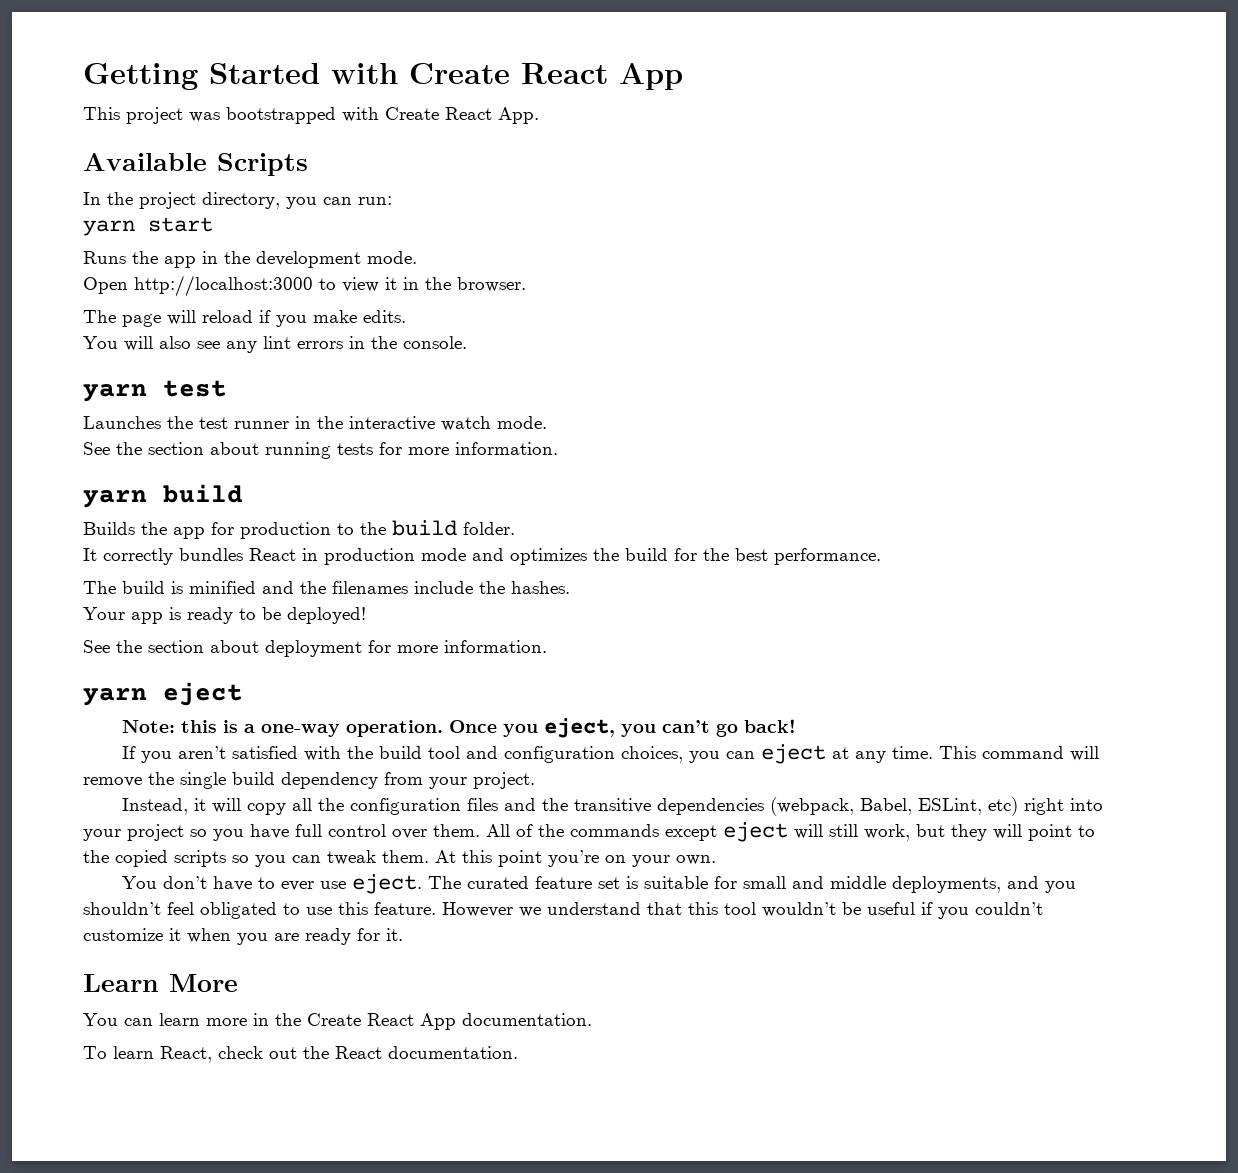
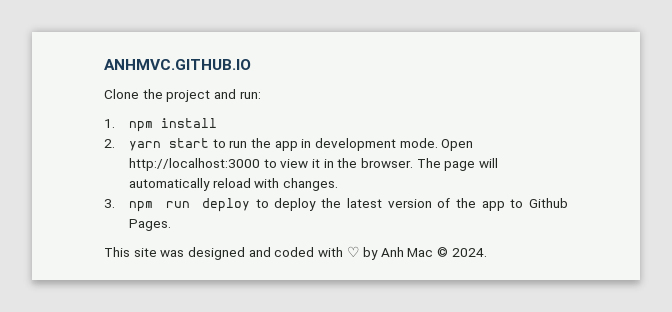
[83,63,683,90] [83,107,539,124] [83,153,308,176] [83,192,392,209] Getting Started with Create React App // This project was bootstrapped with Create React App. // Available Scripts // In the project directory, you can run: // -> [104,59,251,70] [104,89,261,102] [104,118,218,132] [104,139,115,148] ANHMVC.GITHUB.IO // Clone the project and run: // 1. npm install // 2.
[83,251,126,264] // Runs -> [212,139,248,148] to run
[224,251,250,264] the -> (312, 143) none
(417, 257) // -> (438, 143) none
(526, 284) // -> (413, 163) none
[202,310,406,327] [83,336,467,353] [83,380,227,402] [83,416,547,431] [83,442,558,459] [83,484,243,508] [83,520,515,539] [83,548,881,565] [83,581,570,594] [83,607,366,624] [83,640,547,657] [83,682,243,706] [121,718,796,738] [121,744,1099,764] [83,772,535,789] [121,797,1103,816] [83,822,1095,842] [83,850,716,867] [121,874,1076,894] [83,902,1043,919] [83,928,403,945] [83,974,238,992] [83,1013,592,1030] [83,1046,518,1063] reload if you make edits. // You will also see any lint errors in the console. // yarn test // Launches the test runner in the interactive watch mode. // See the section about running tests for more information. // yarn build // Builds the app for production to the build folder. // It correctly bundles React in production mode and optimizes the build for the best performance. // The build is minified and the filenames include the hashes. // Your app is ready to be deployed! // See the section about deployment for more information. // yarn eject // Note: this is a one-way operation. Once you eject, you can’t go back! // If you aren’t satisfied with the build tool and configuration choices, you can eject at any time. This command will remove the single build dependency from your project. // Instead, it will copy all the configuration files and the transitive dependencies (webpack, Babel, ESLint, etc) right into your project so you have full control over them. All of the commands except eject will still work, but they will point to the copied scripts so you can tweak them. At this point you’re on your own. // You don’t have to ever use eject. The curated feature set is suitable for small and middle deployments, and you shouldn’t feel obligated to use this feature. However we understand that this tool wouldn’t be useful if you couldn’t customize it when you are ready for it. // Learn More // You can learn more in the Create React App documentation. // To learn React, check out the React documentation. -> [129,178,339,191] [104,198,569,212] [129,219,172,231] [104,246,487,260] automatically reload with changes. // 3. npm run deploy to deploy the latest version of the app to Github Pages. // This site was designed and coded with ♡ by Anh Mac © 2024.

